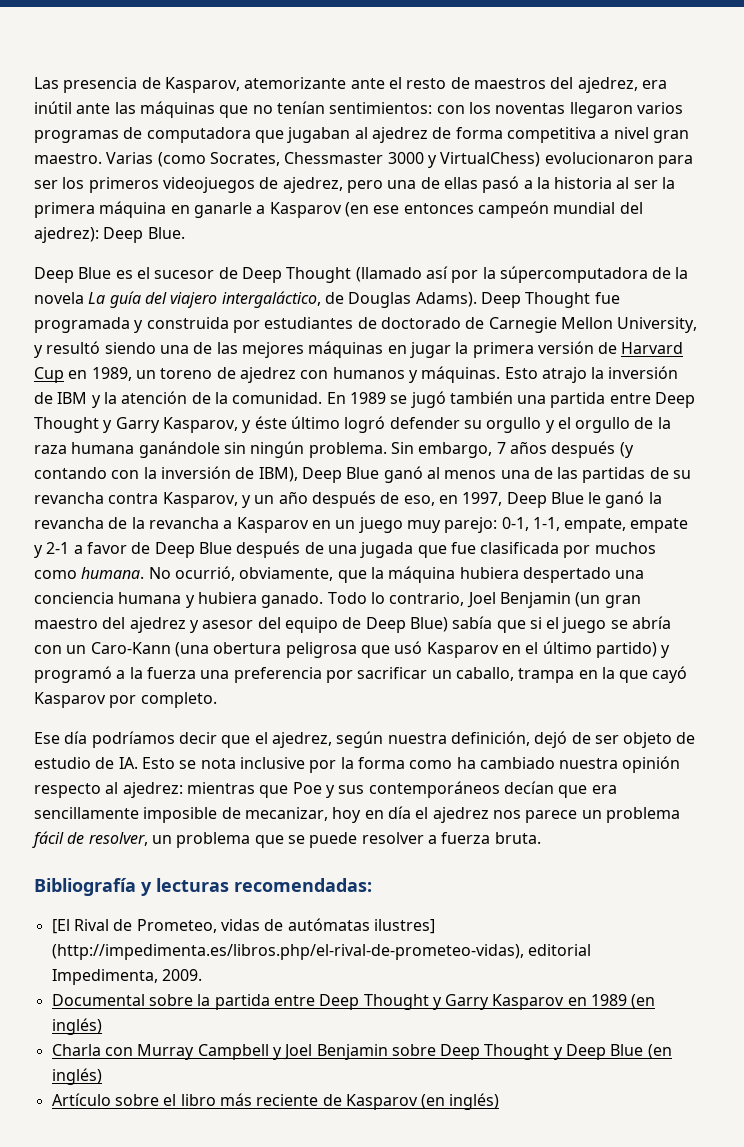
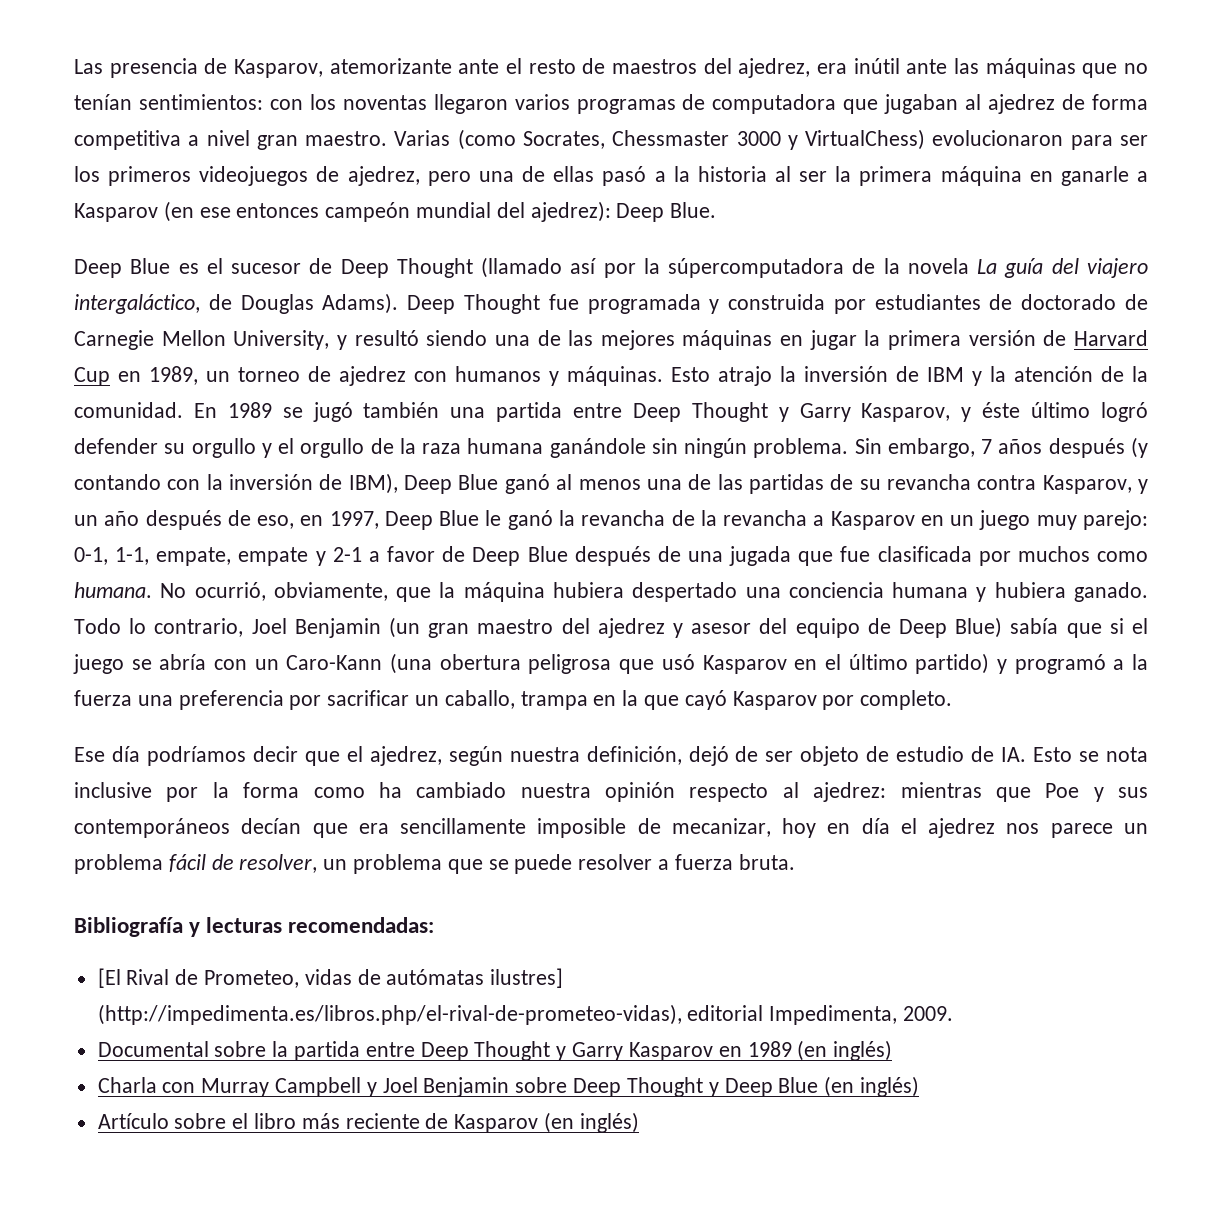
[160,368,213,379] toreno -> [238,367,300,382] torneo

